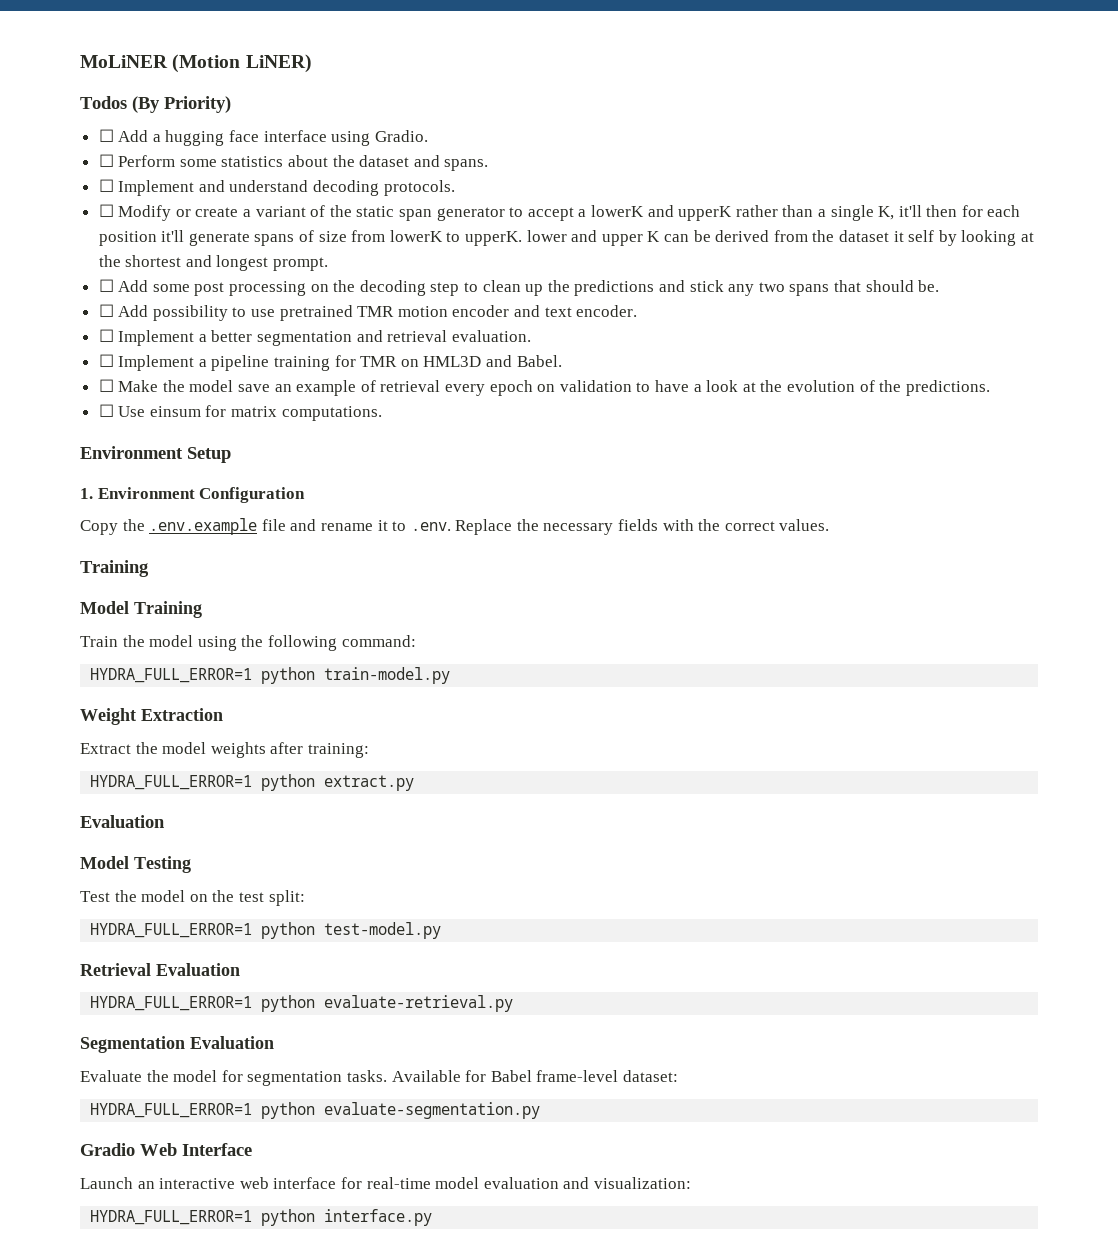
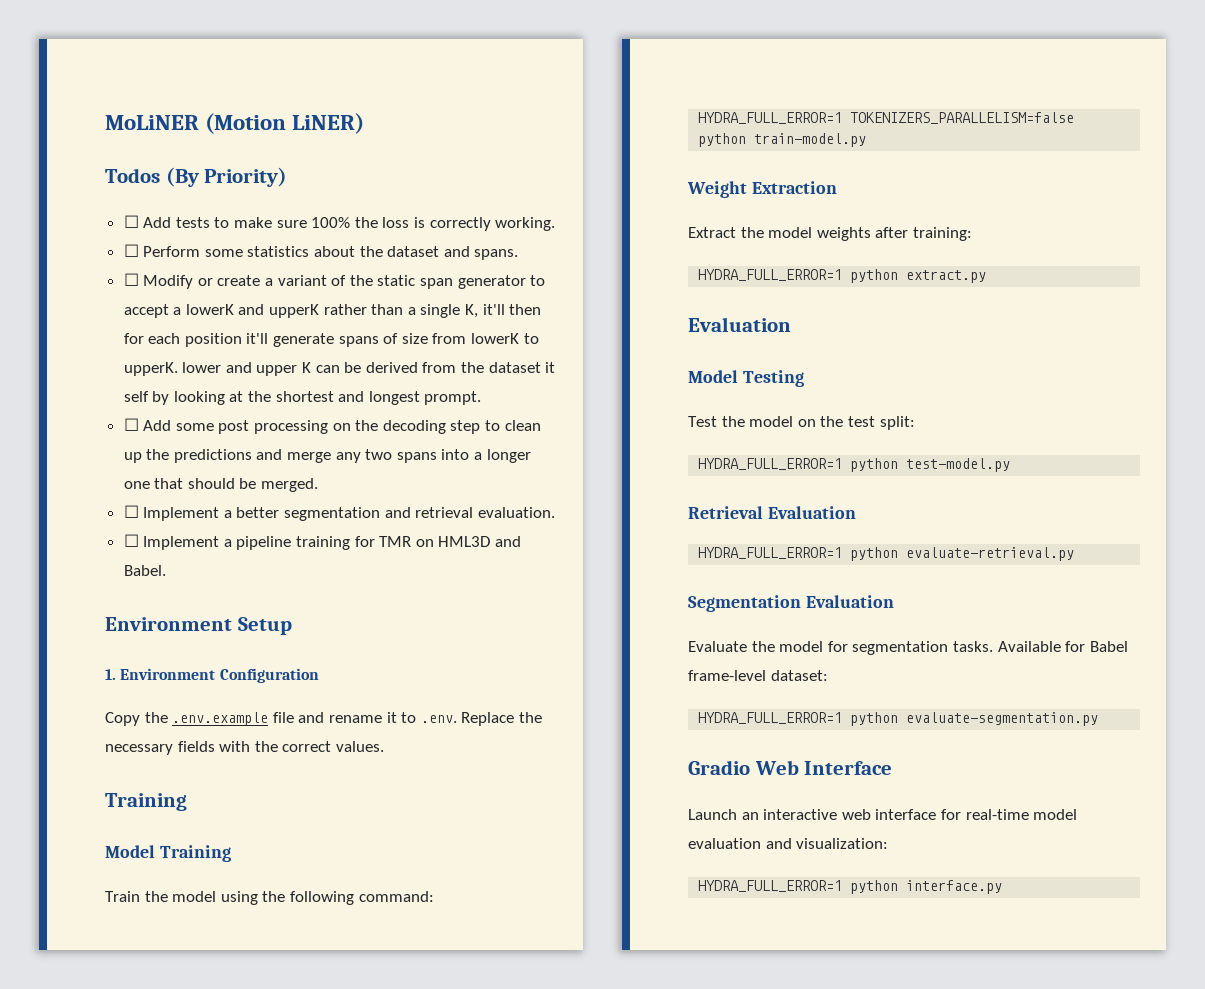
[152,130,428,146] a hugging face interface using Gradio. -> [175,217,556,231] tests to make sure 100% the loss is correctly working.
[98,179,455,196] // ☐ Implement and understand decoding protocols. -> (519, 254) none
[689,280,724,292] stick -> [287,452,332,463] merge
[833,280,940,292] [98,304,638,321] that should be. // ☐ Add possibility to use pretrained TMR motion encoder and text encoder. -> [441,449,531,463] [123,478,319,492] into a longer one that should be merged.
[98,379,990,396] [98,404,382,421] // ☐ Make the model save an example of retrieval every epoch on validation to have a look at the evolution of the predictions. // ☐ Use einsum for matrix computations. -> (166, 570) none
(253, 675) none -> [850,112,1075,124] TOKENIZERS_PARALLELISM=false

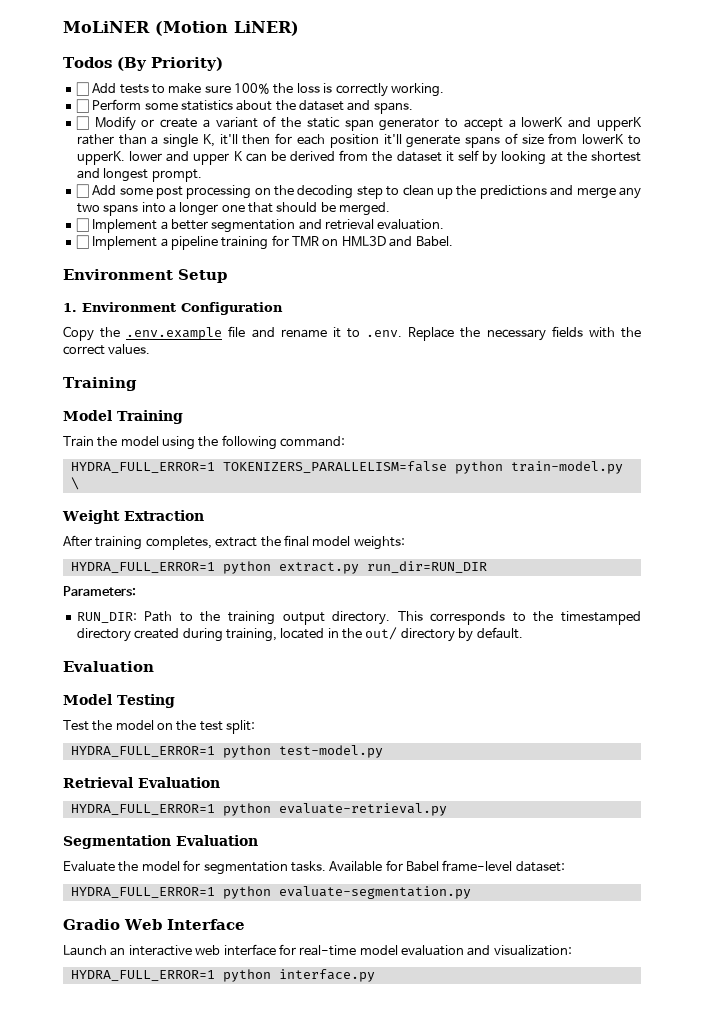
(867, 140) none -> [70,477,79,490] \
[688,227,972,241] [698,269,987,283] Extract the model weights after training: // HYDRA_FULL_ERROR=1 python extract.py -> [63,535,405,550] [70,561,487,574] [63,586,136,596] [76,611,641,625] [76,627,523,642] After training completes, extract the final model weights: // HYDRA_FULL_ERROR=1 python extract.py run_dir=RUN_DIR // Parameters: // RUN_DIR: Path to the training output directory. This corresponds to the timestamped directory created during training, located in the out/ directory by default.

